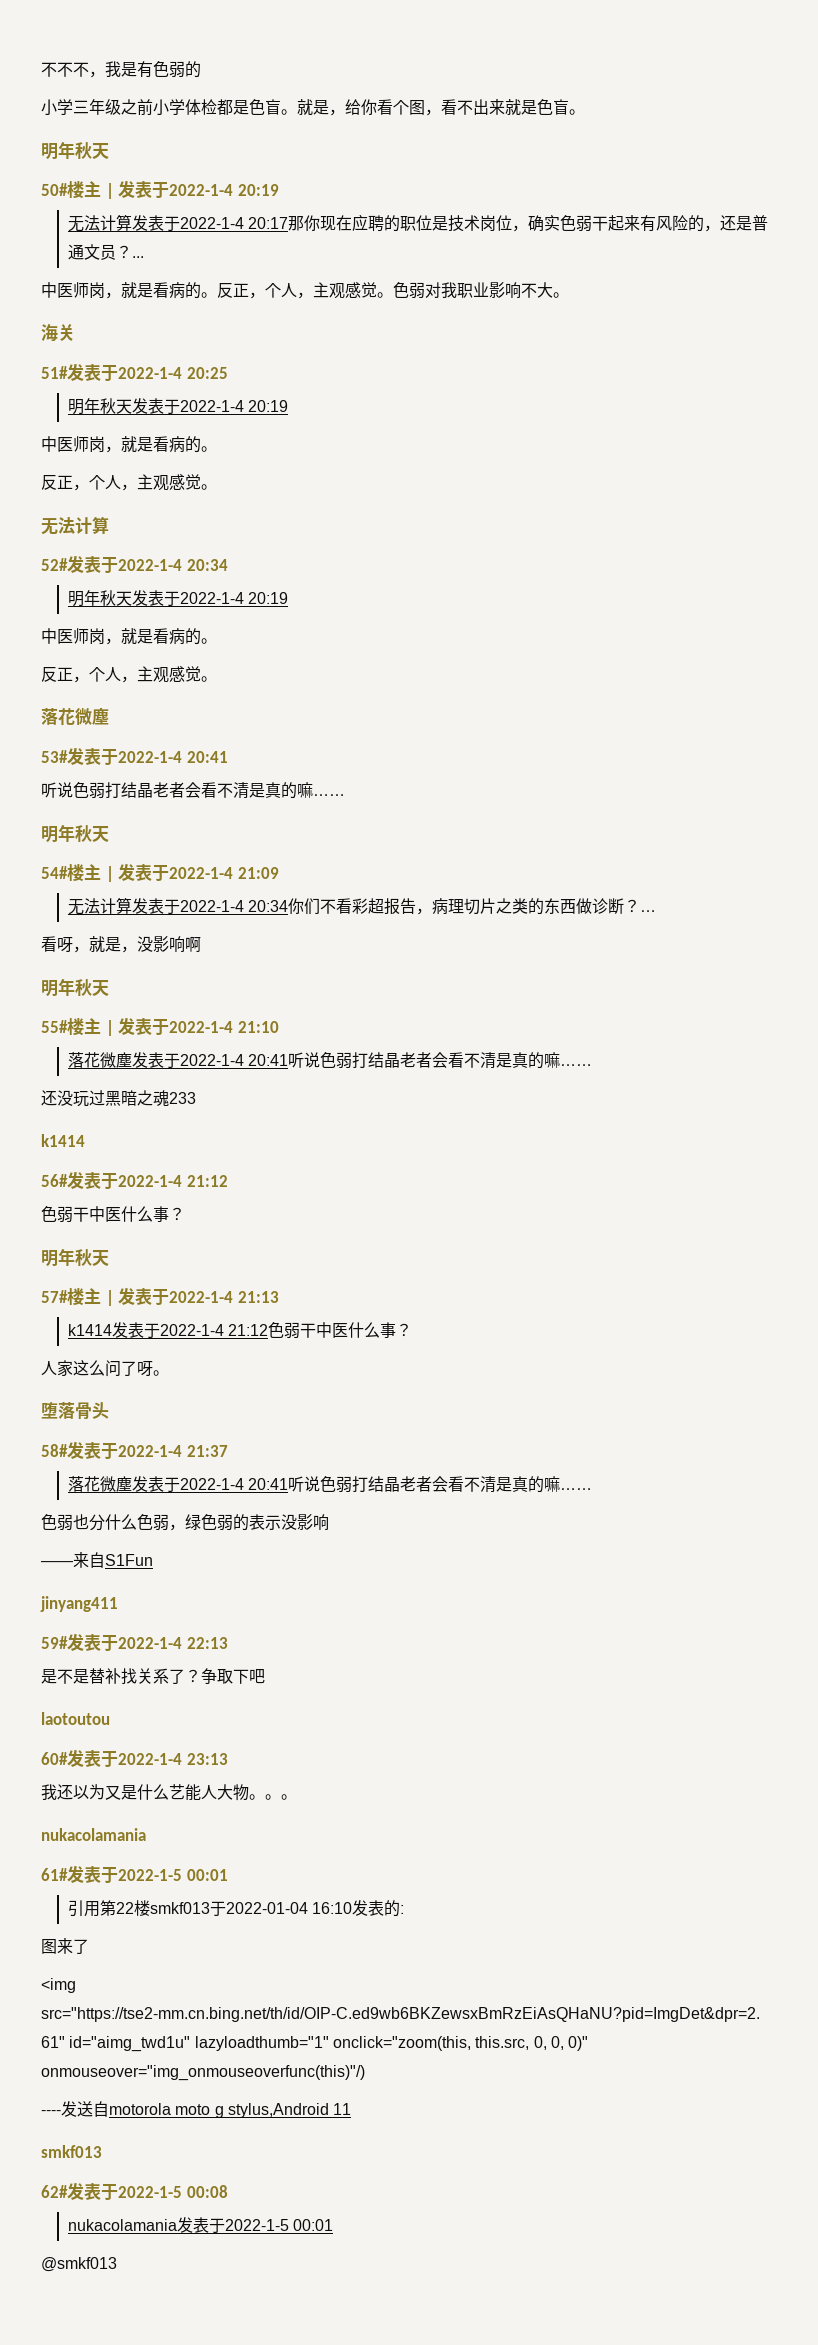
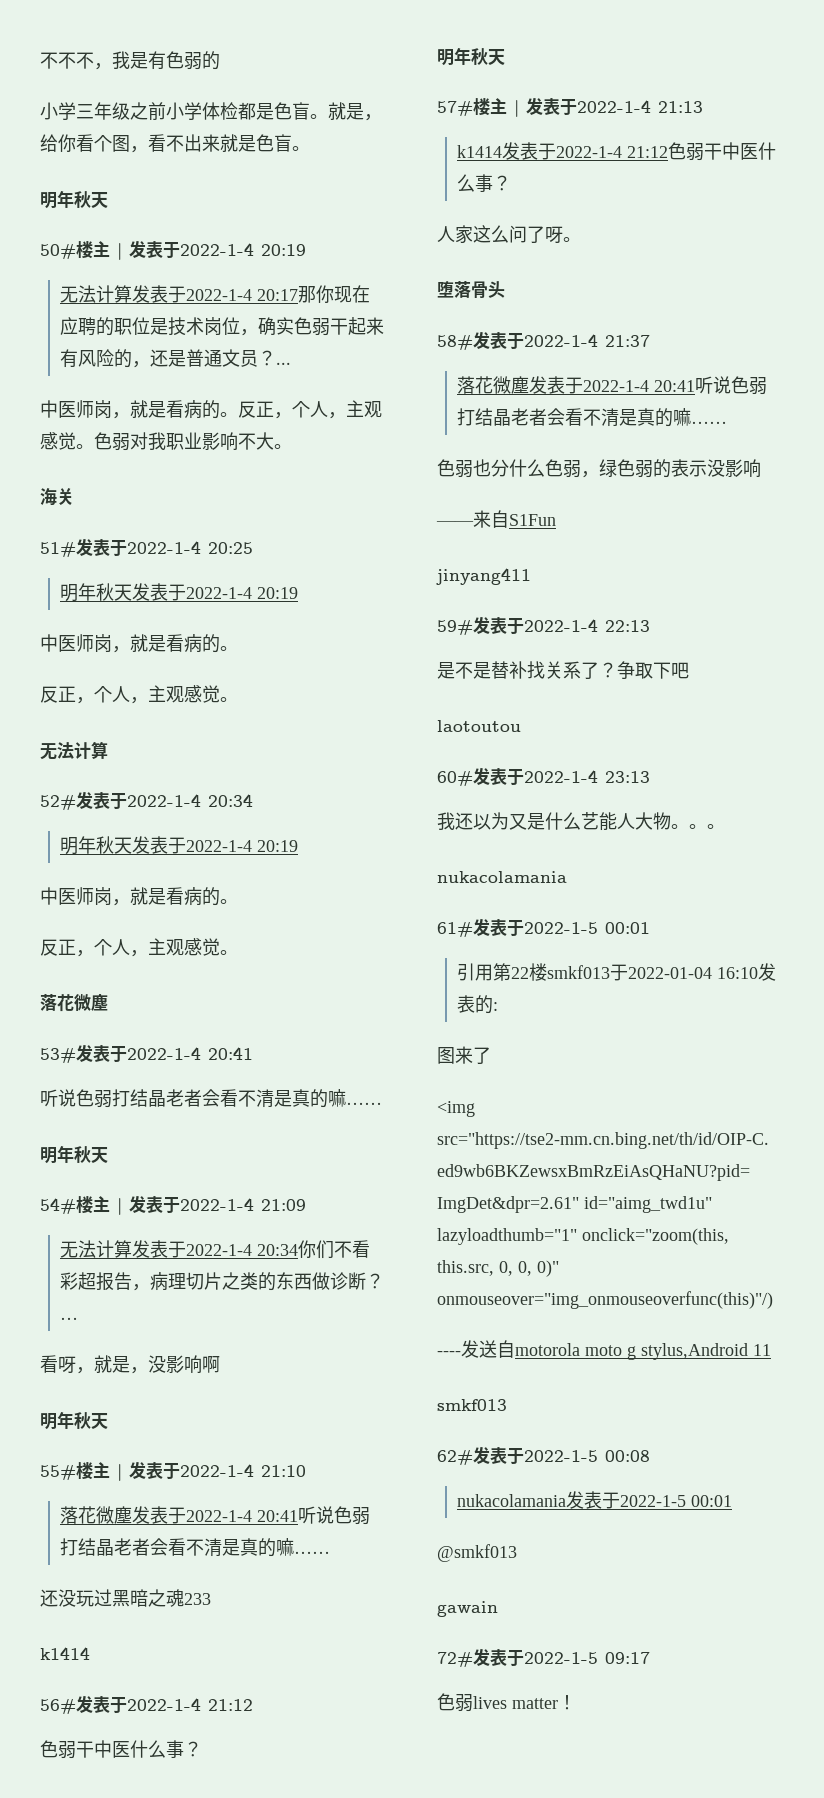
(117, 2264) none -> [437,1601,498,1617] [437,1648,650,1667] [437,1693,576,1712] // gawain // 72#发表于2022-1-5 09:17 // 色弱lives matter！

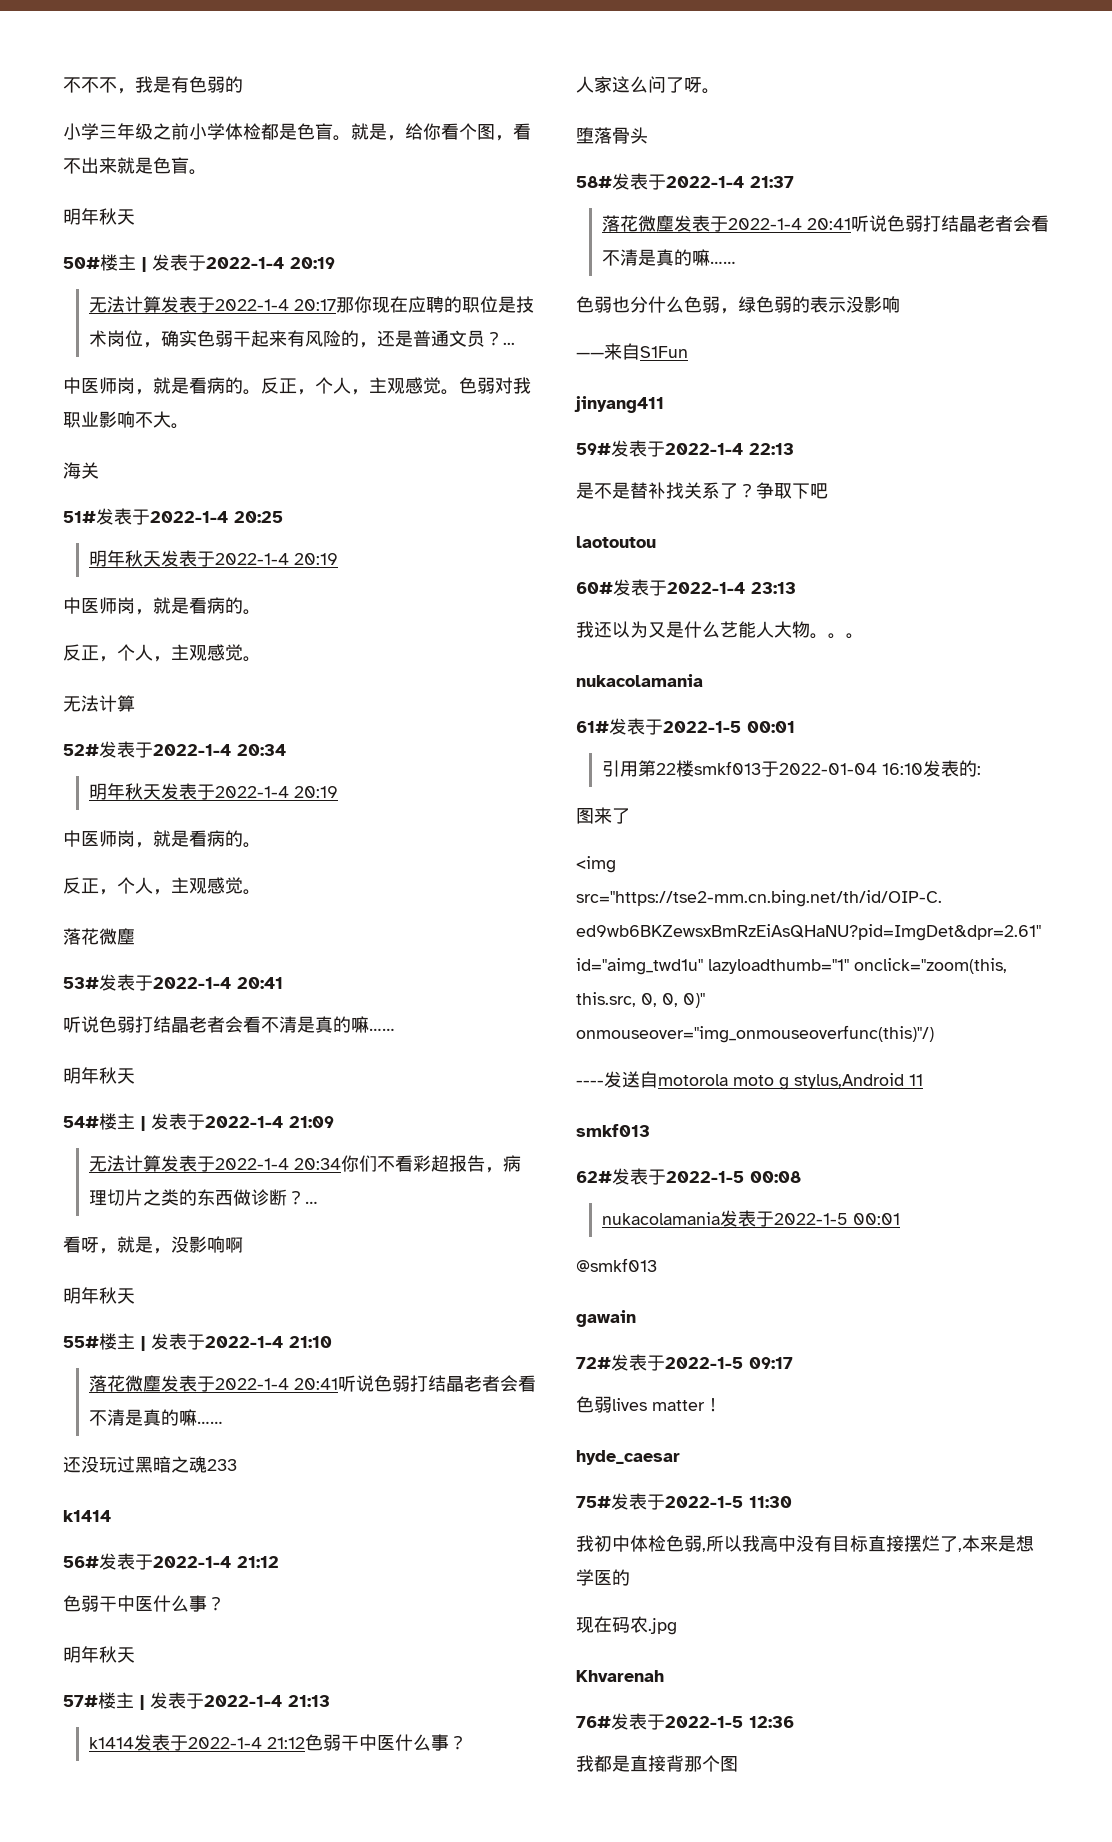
(576, 1702) none -> [576,1450,680,1465] [576,1493,792,1510] [576,1535,1034,1552] [576,1569,630,1586] [576,1616,677,1635] [576,1670,664,1682] [576,1713,794,1730] [576,1755,738,1772] // hyde_caesar // 75#发表于2022-1-5 11:30 // 我初中体检色弱,所以我高中没有目标直接摆烂了,本来是想学医的 // 现在码农.jpg // Khvarenah // 76#发表于2022-1-5 12:36 // 我都是直接背那个图

